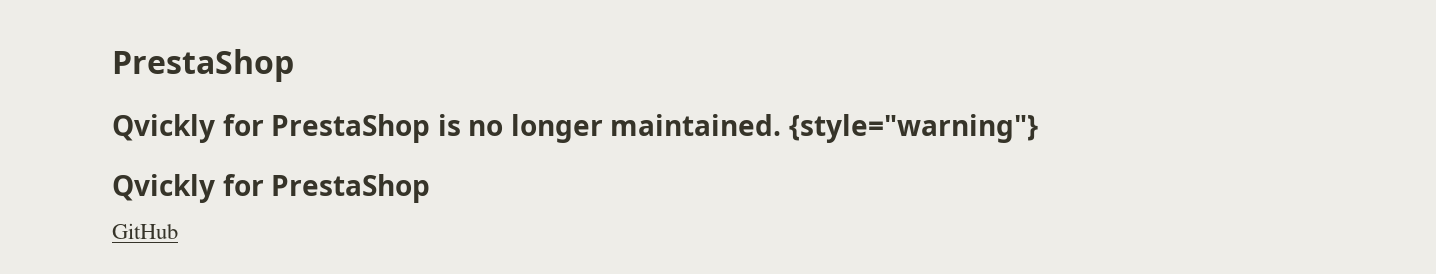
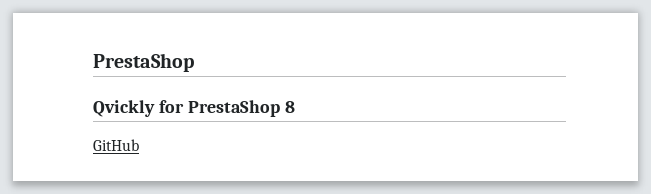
[437,114,1038,143] [112,174,431,203] is no longer maintained. {style="warning"} // Qvickly for PrestaShop -> [284,101,295,113] 8

